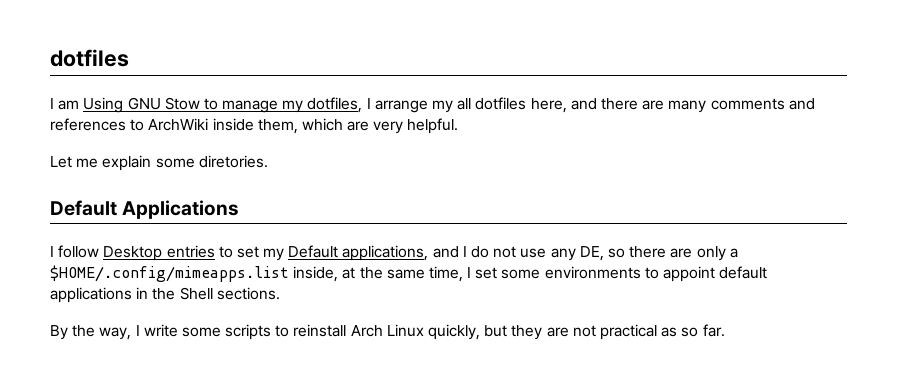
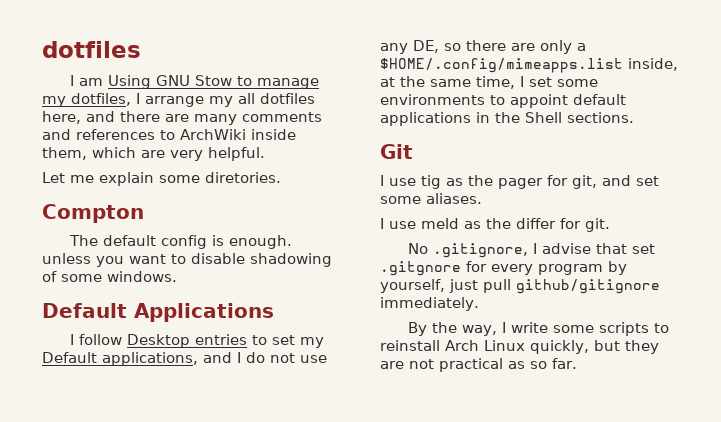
(268, 161) none -> [42,204,144,223] [68,235,292,249] [42,253,332,267] [42,271,177,282] // Compton // The default config is enough. unless you want to disable shadowing of some windows.
(280, 293) none -> [380,144,413,159] [380,175,659,189] [380,193,482,204] [380,218,610,232] [407,243,655,258] [380,261,627,276] [380,279,660,294] [380,297,479,311] // Git // I use tig as the pager for git, and set some aliases. // I use meld as the differ for git. // No .gitignore, I advise that set .gitgnore for every program by yourself, just pull github/gitignore immediately.

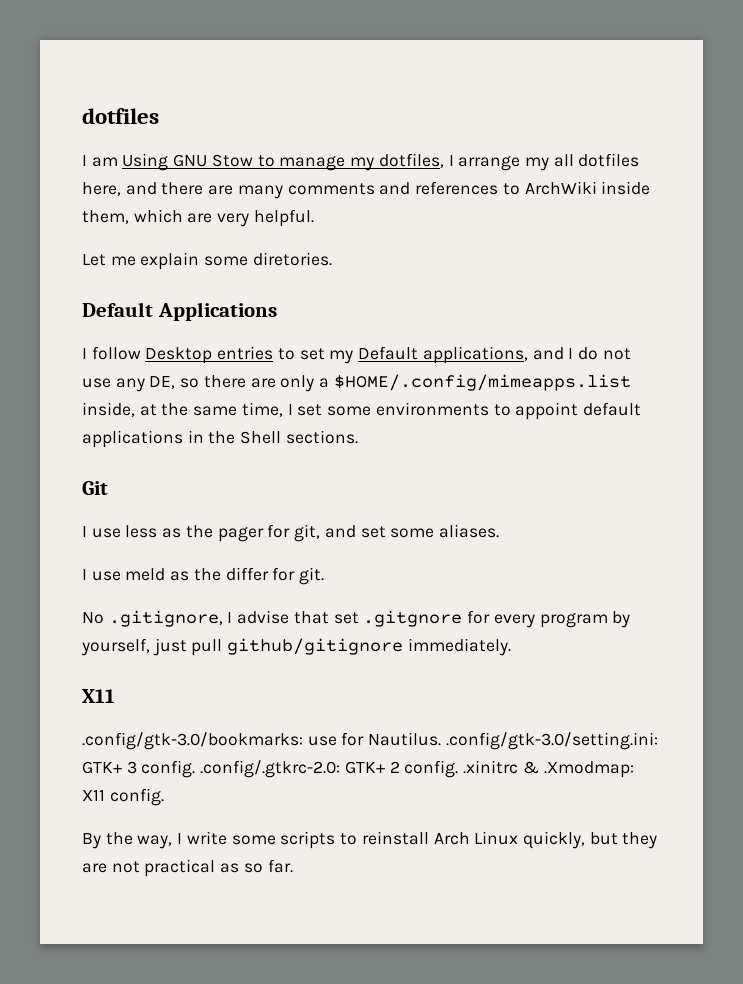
[42,204,144,223] [68,235,292,249] [42,253,332,267] [42,271,177,282] // Compton // The default config is enough. unless you want to disable shadowing of some windows. -> (332, 259) none
[421,175,441,189] tig -> [125,525,158,538] less
(479, 304) none -> [82,689,115,703] [82,732,658,750] [82,760,634,778] [82,788,164,806] // X11 // .config/gtk-3.0/bookmarks: use for Nautilus. .config/gtk-3.0/setting.ini: GTK+ 3 config. .config/.gtkrc-2.0: GTK+ 2 config. .xinitrc & .Xmodmap: X11 config.

